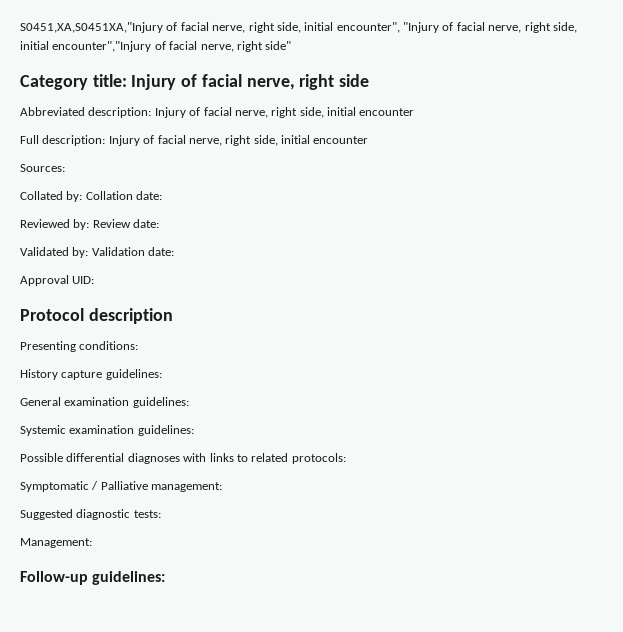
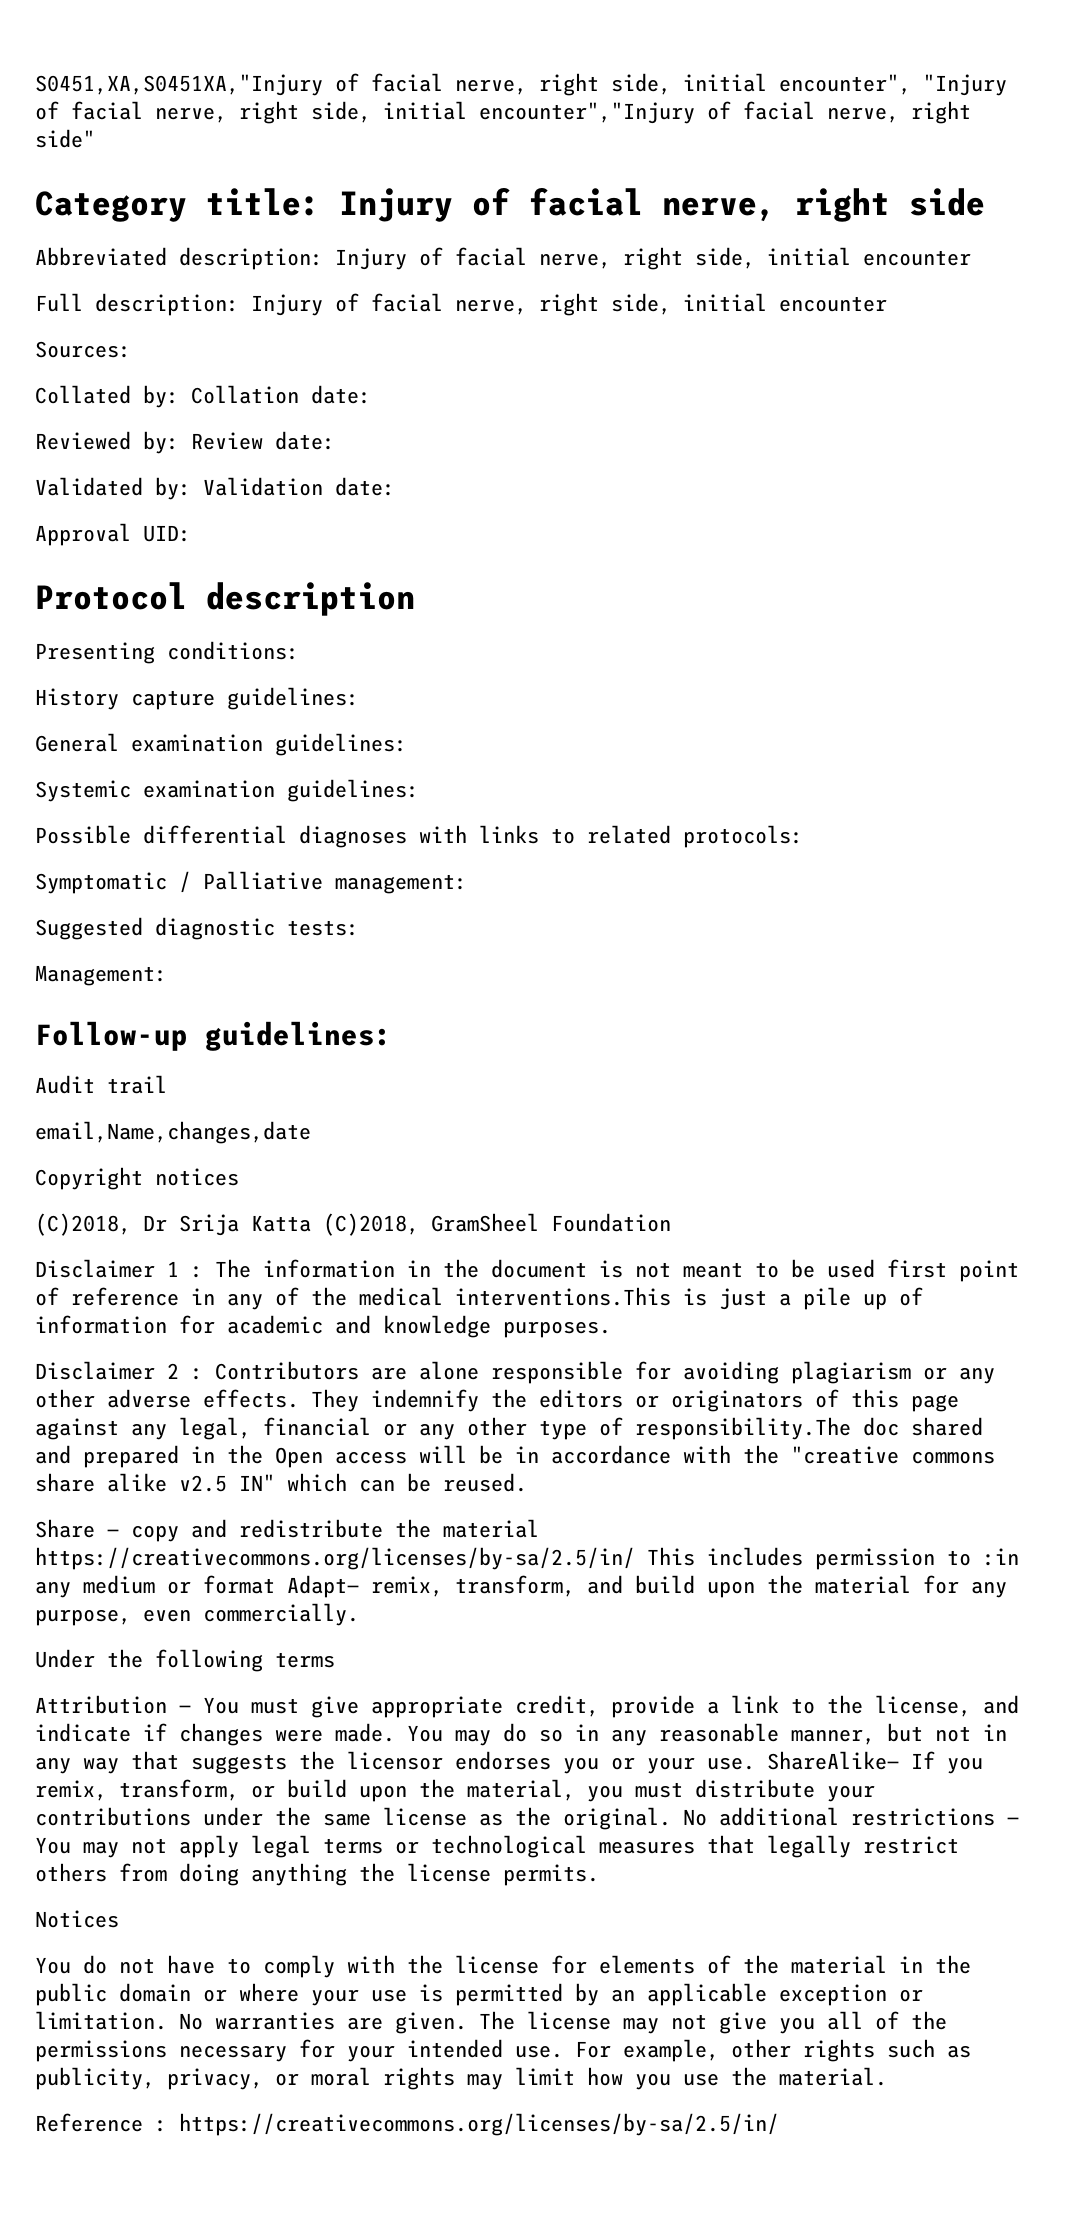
(166, 578) none -> [35,1075,167,1094] [35,1121,311,1144] [35,1167,239,1190] [35,1213,671,1236] [35,1259,1019,1282] [35,1287,923,1310] [35,1315,611,1338] [35,1361,995,1384] [35,1389,959,1412] [35,1417,983,1440] [35,1445,995,1468] [35,1473,527,1492] [35,1519,539,1542] [35,1547,1019,1570] [35,1575,1007,1598] [35,1603,359,1626] [35,1649,335,1672] [35,1695,1019,1718] [35,1723,1007,1746] [35,1751,983,1774] [35,1779,875,1802] [35,1807,1019,1830] [35,1835,959,1858] [35,1863,599,1886] [35,1910,119,1928] [35,1955,971,1978] [35,1983,923,2006] [35,2011,947,2034] [35,2039,971,2062] [35,2067,887,2090] [35,2113,779,2136] // Audit trail // email,Name,changes,date // Copyright notices // (C)2018, Dr Srija Katta (C)2018, GramSheel Foundation // Disclaimer 1 : The information in the document is not meant to be used first point of reference in any of the medical interventions.This is just a pile up of information for academic and knowledge purposes. // Disclaimer 2 : Contributors are alone responsible for avoiding plagiarism or any other adverse effects. They indemnify the editors or originators of this page against any legal, financial or any other type of responsibility.The doc shared and prepared in the Open access will be in accordance with the "creative commons share alike v2.5 IN" which can be reused. // Share — copy and redistribute the material https://creativecommons.org/licenses/by-sa/2.5/in/ This includes permission to :in any medium or format Adapt— remix, transform, and build upon the material for any purpose, even commercially. // Under the following terms // Attribution — You must give appropriate credit, provide a link to the license, and indicate if changes were made. You may do so in any reasonable manner, but not in any way that suggests the licensor endorses you or your use. ShareAlike— If you remix, transform, or build upon the material, you must distribute your contributions under the same license as the original. No additional restrictions — You may not apply legal terms or technological measures that legally restrict others from doing anything the license permits. // Notices // You do not have to comply with the license for elements of the material in the public domain or where your use is permitted by an applicable exception or limitation. No warranties are given. The license may not give you all of the permissions necessary for your intended use. For example, other rights such as publicity, privacy, or moral rights may limit how you use the material. // Reference : https://creativecommons.org/licenses/by-sa/2.5/in/

